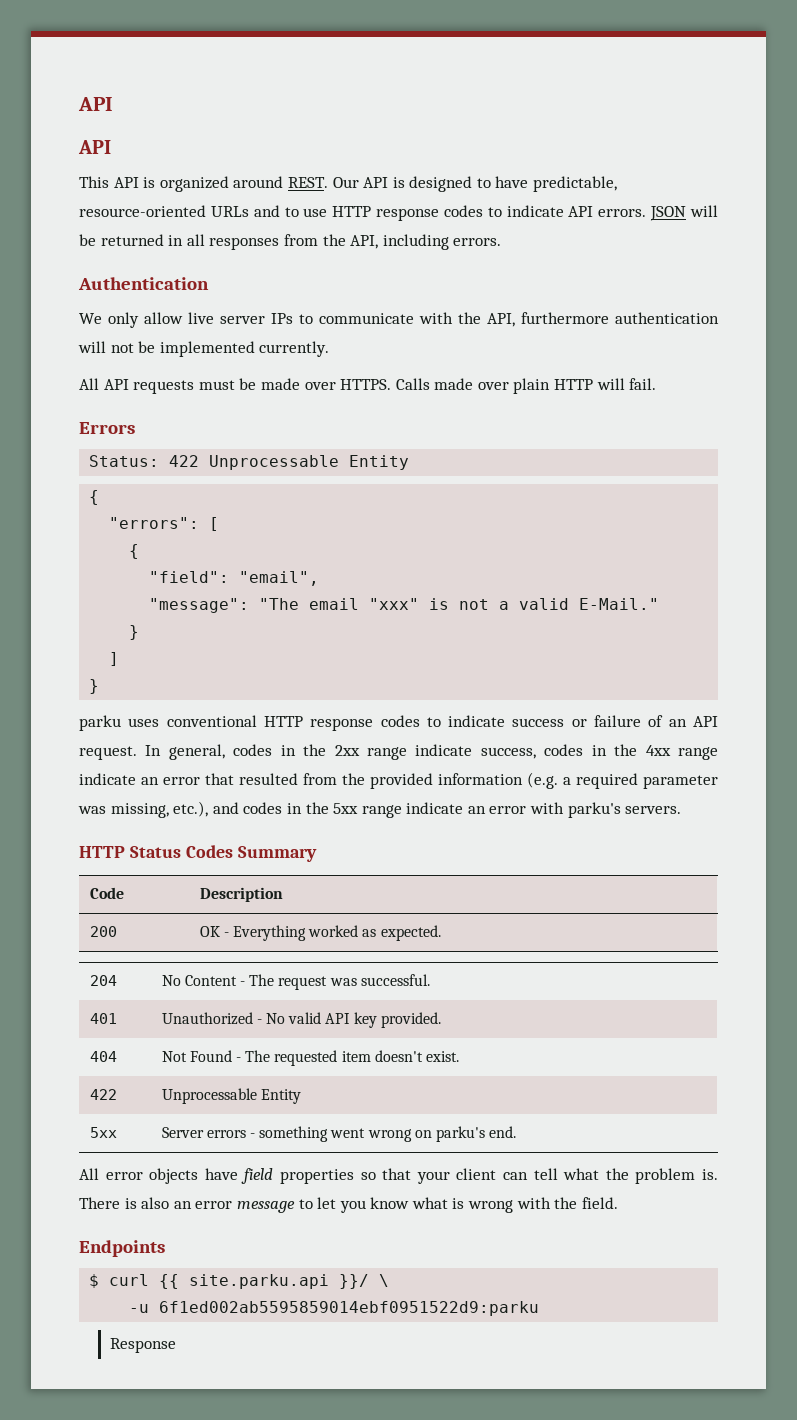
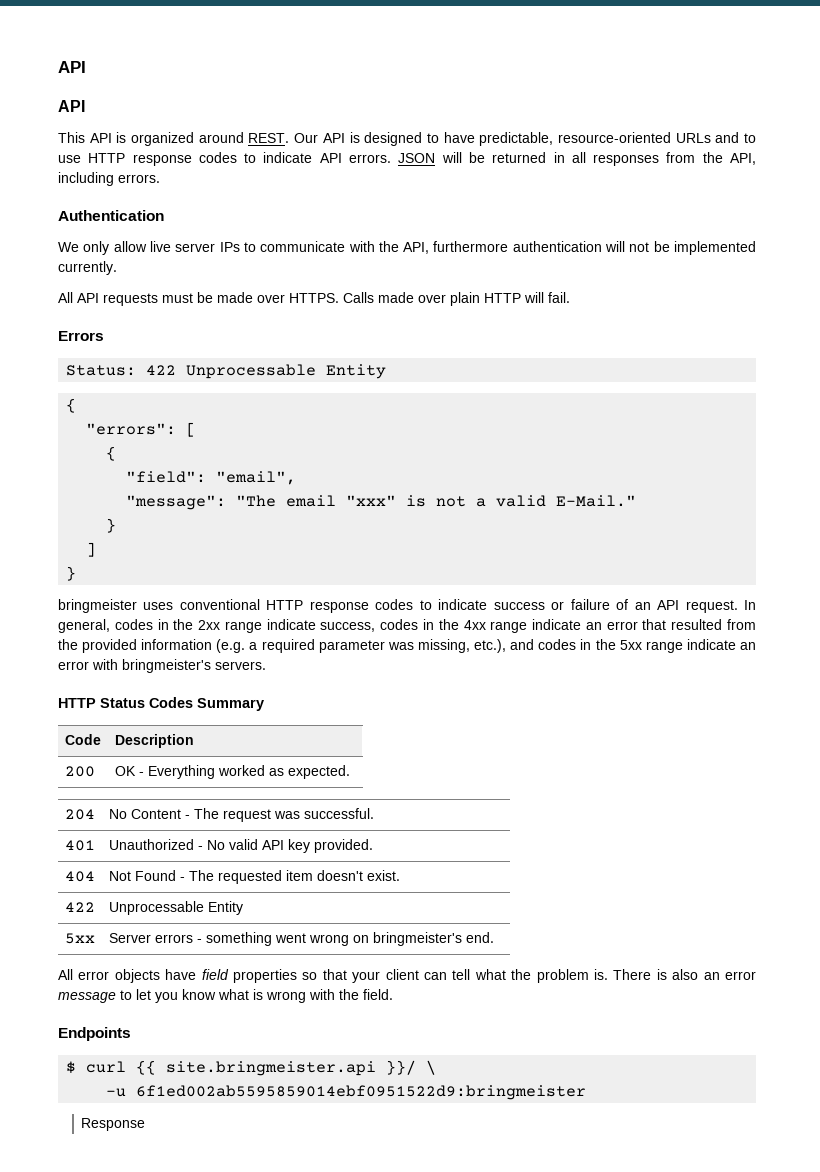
[79,715,121,731] parku -> [58,599,137,613] bringmeister
[567,802,621,818] parku's -> [122,659,211,673] bringmeister's
[435,1126,485,1142] parku's -> [372,932,462,946] bringmeister's
[189,1274,330,1289] site.parku.api -> [166,1061,377,1076] site.bringmeister.api
[159,1301,540,1316] 6f1ed002ab5595859014ebf0951522d9:parku -> [136,1085,587,1100] 6f1ed002ab5595859014ebf0951522d9:bringmeister

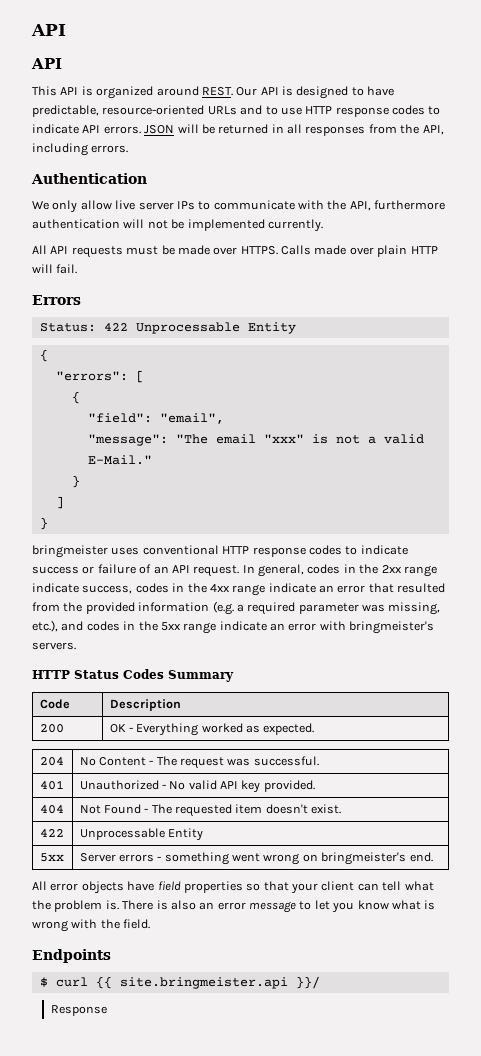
[426,1060,437,1075] [106,1085,587,1100] \ // -u 6f1ed002ab5595859014ebf0951522d9:bringmeister -> (320, 982) none

